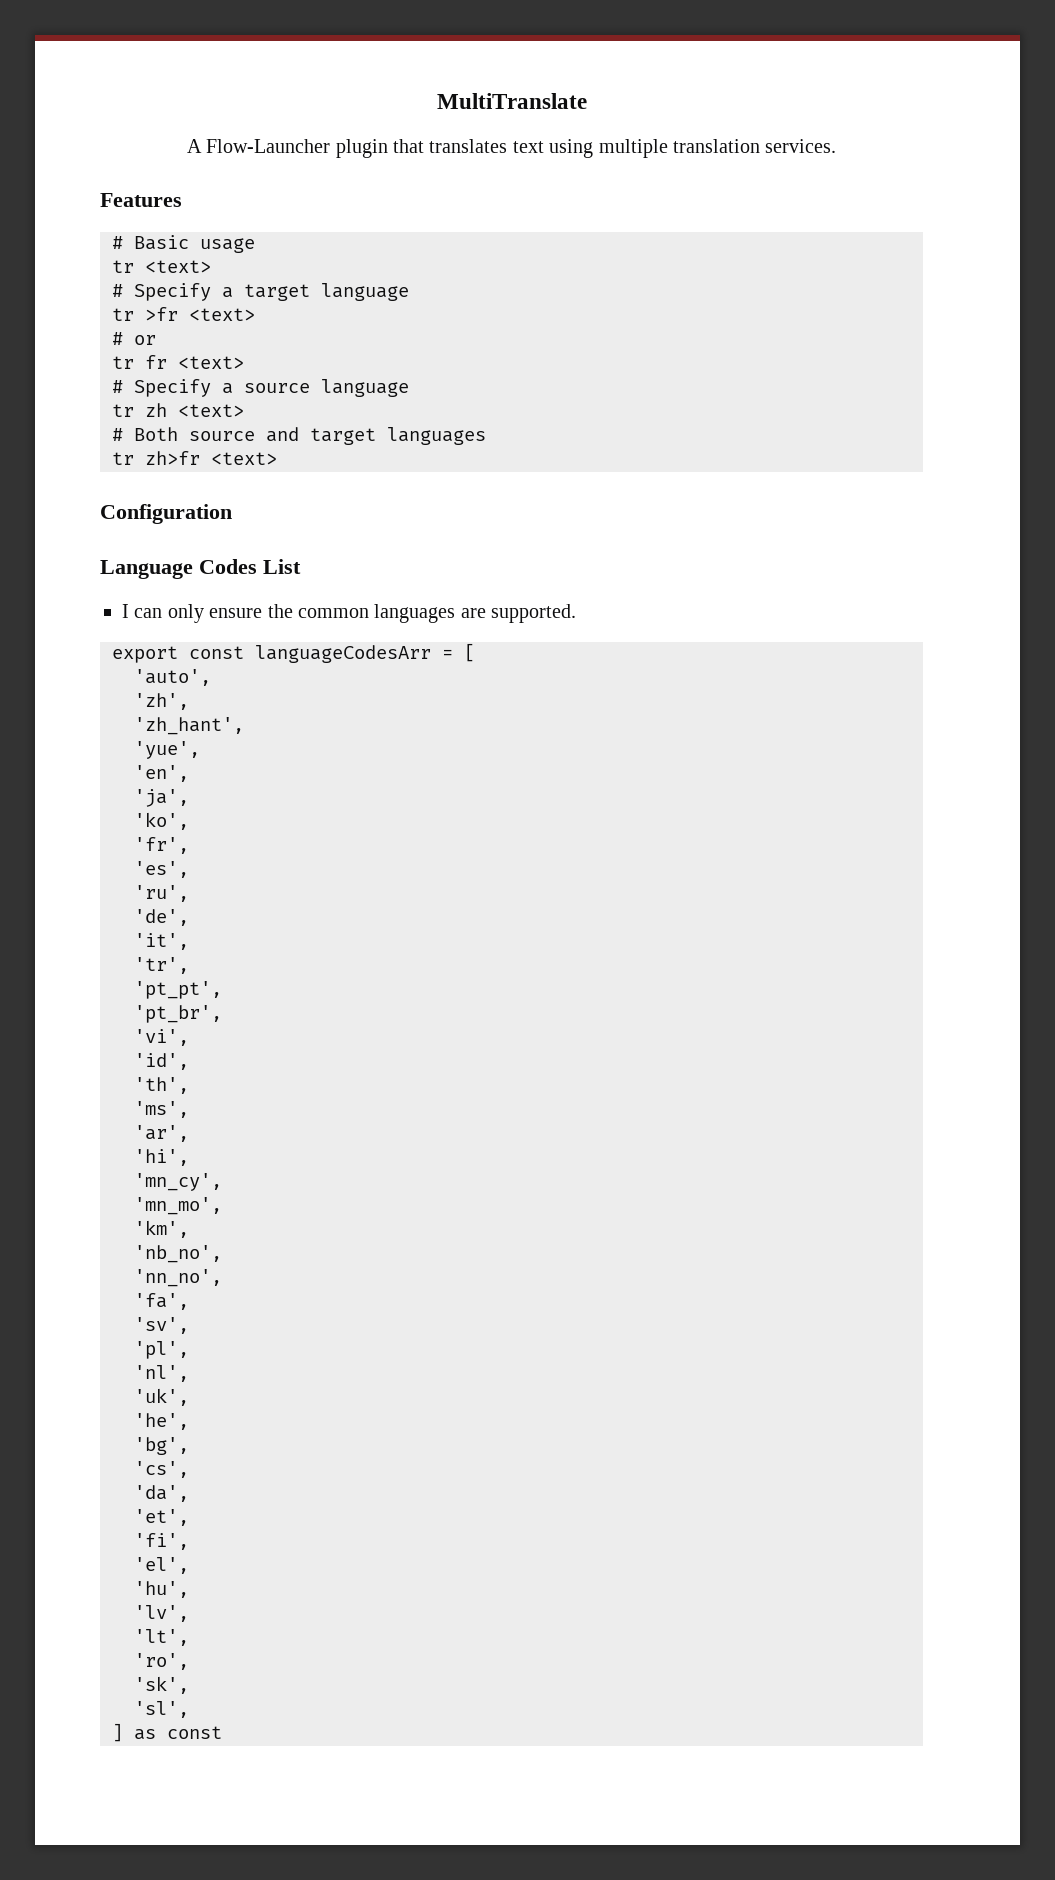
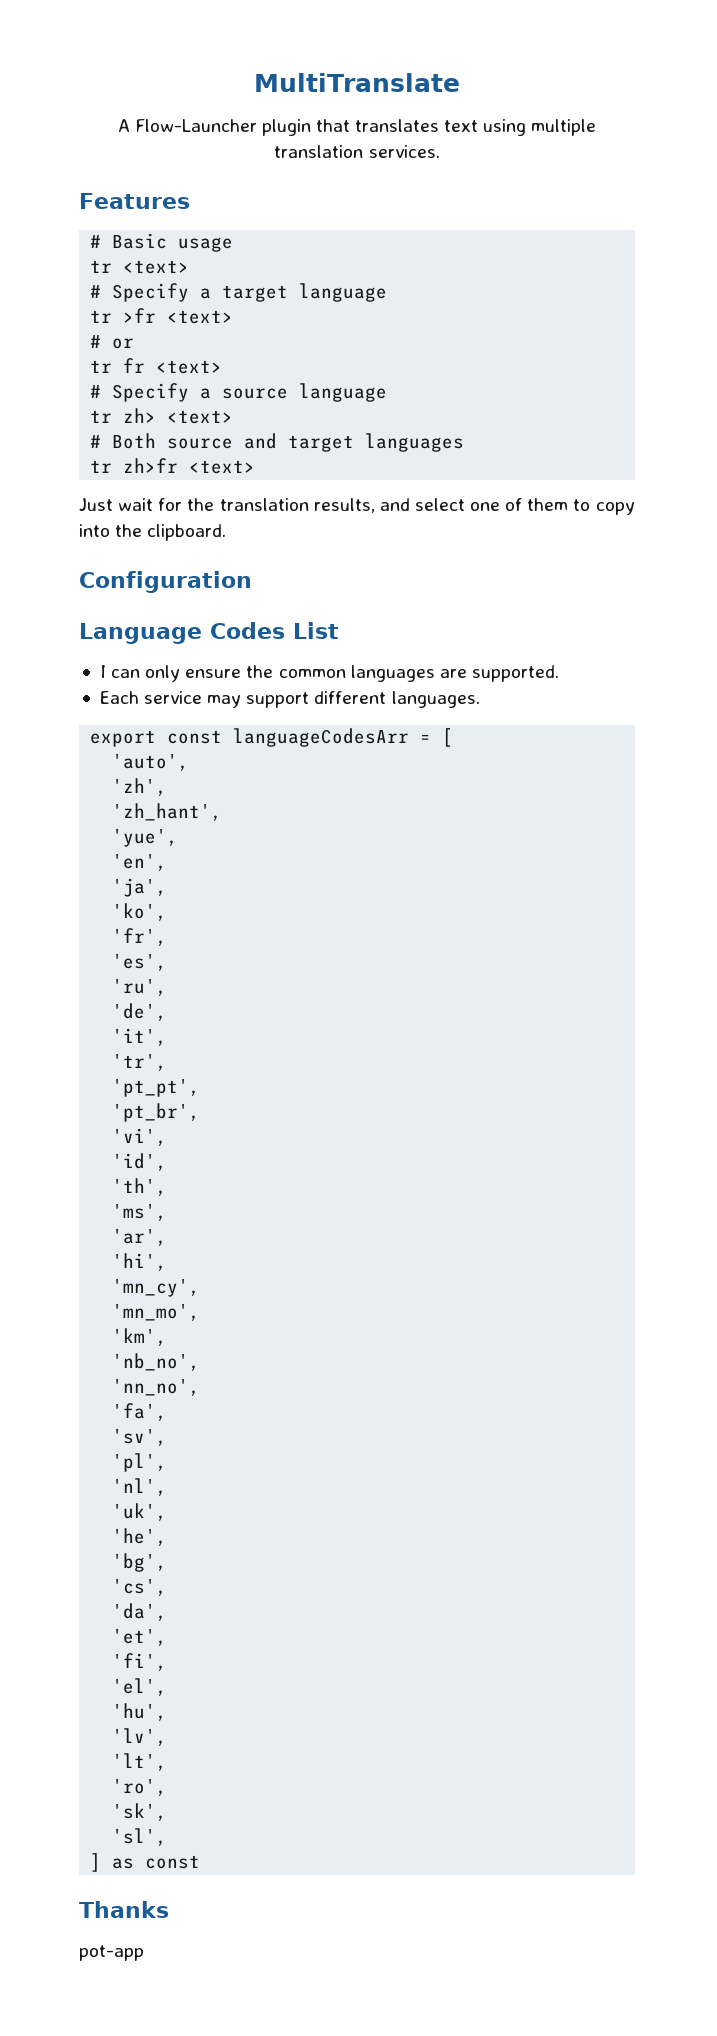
[145,403,167,417] zh -> [123,408,157,423] zh>
(277, 458) none -> [79,498,635,515] [79,524,227,541] // Just wait for the translation results, and select one of them to copy into the clipboard.
(577, 613) none -> [99,691,480,708] // Each service may support different languages.
(222, 1732) none -> [79,1901,169,1918] [79,1945,144,1961] // Thanks // pot-app

